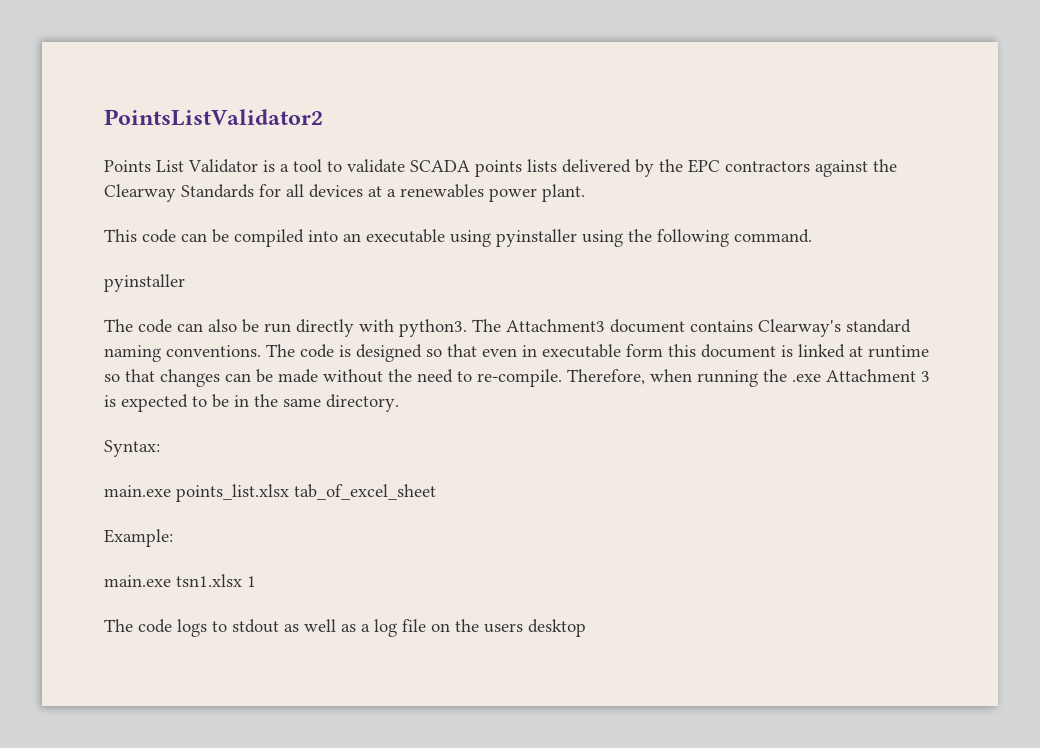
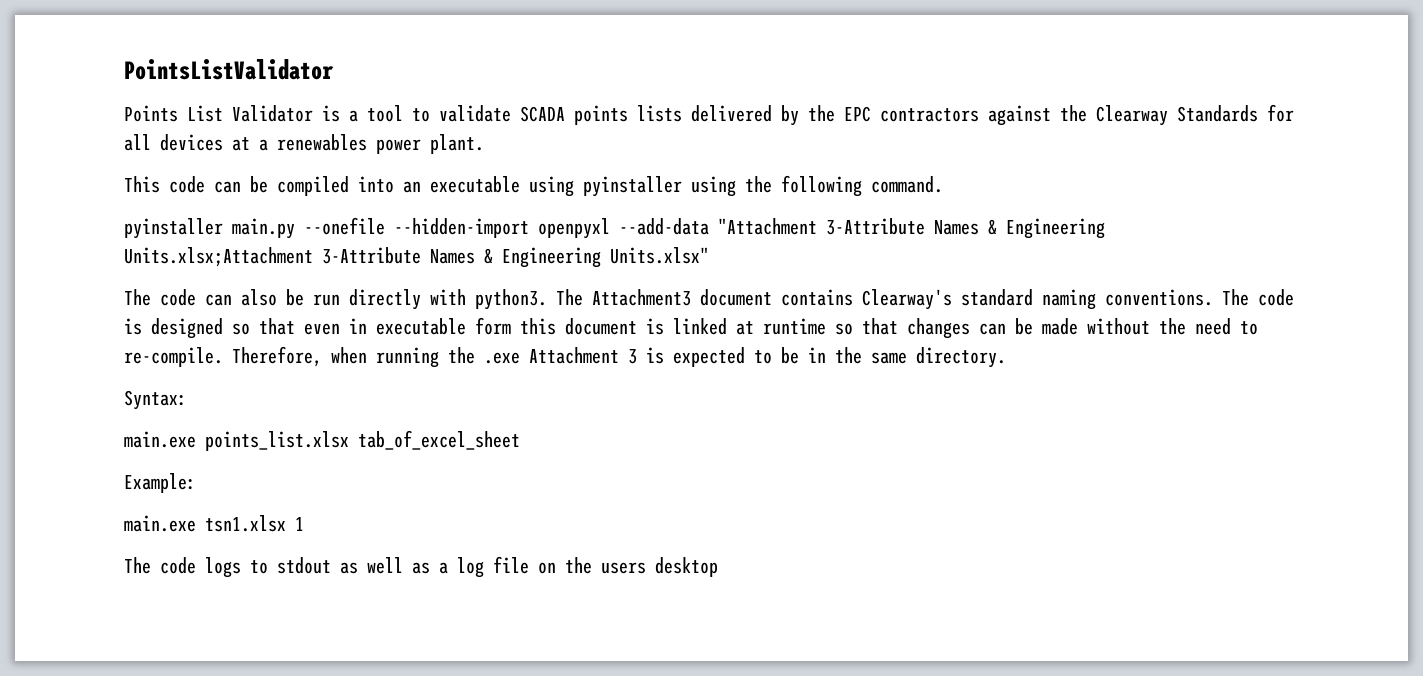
[104,109,323,126] PointsListValidator2 -> [124,59,334,80] PointsListValidator
(185, 283) none -> [232,217,1105,239] [124,247,709,268] main.py --onefile --hidden-import openpyxl --add-data "Attachment 3-Attribute Names & Engineering Units.xlsx;Attachment 3-Attribute Names & Engineering Units.xlsx"

